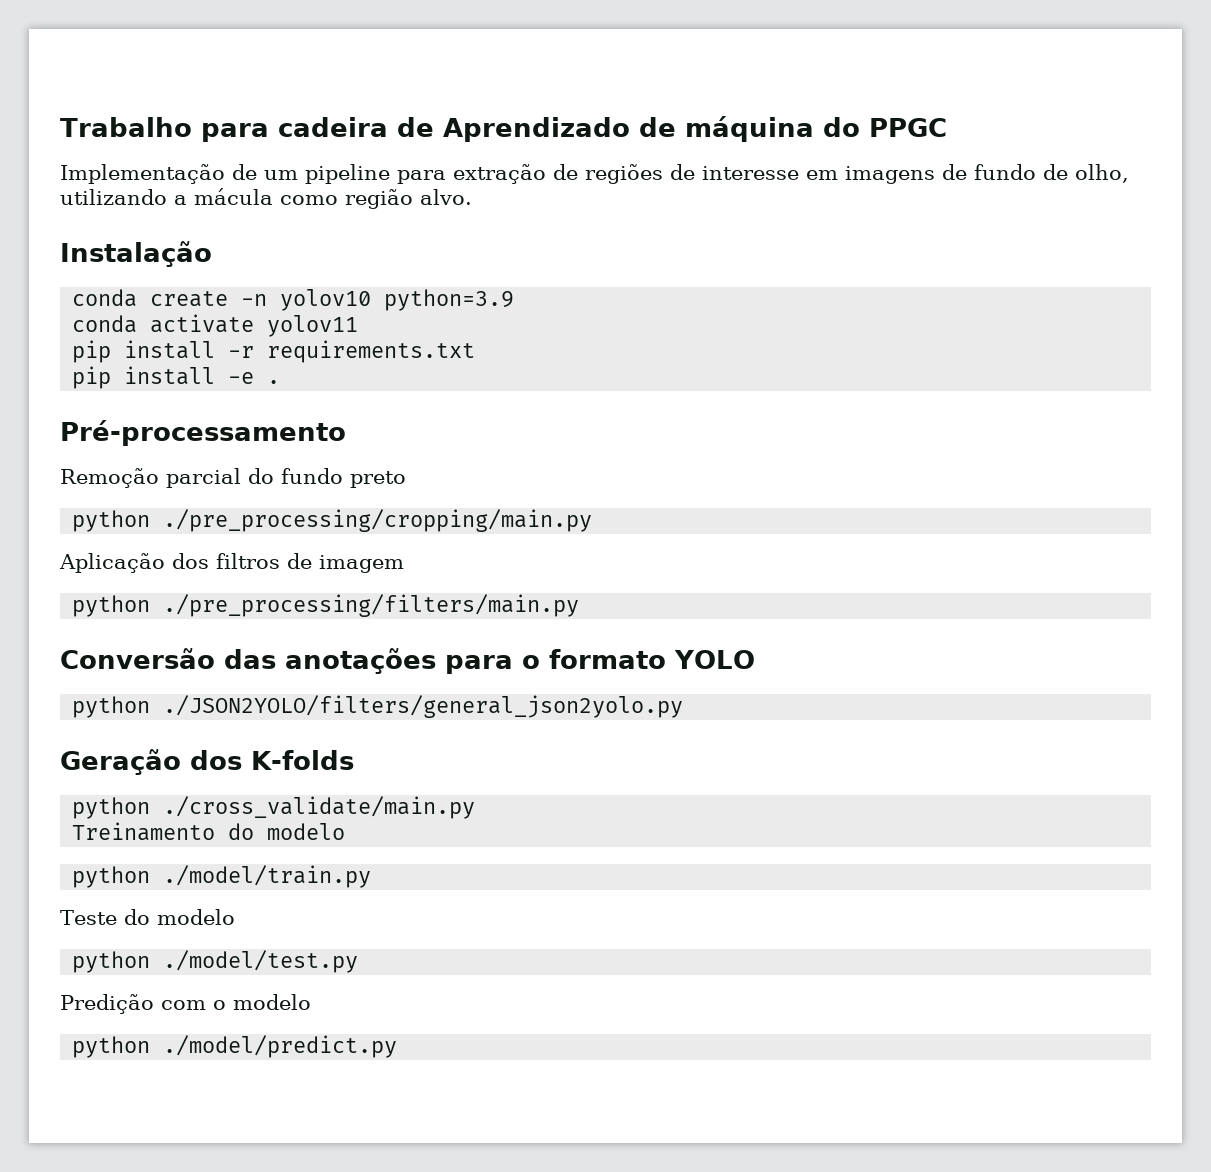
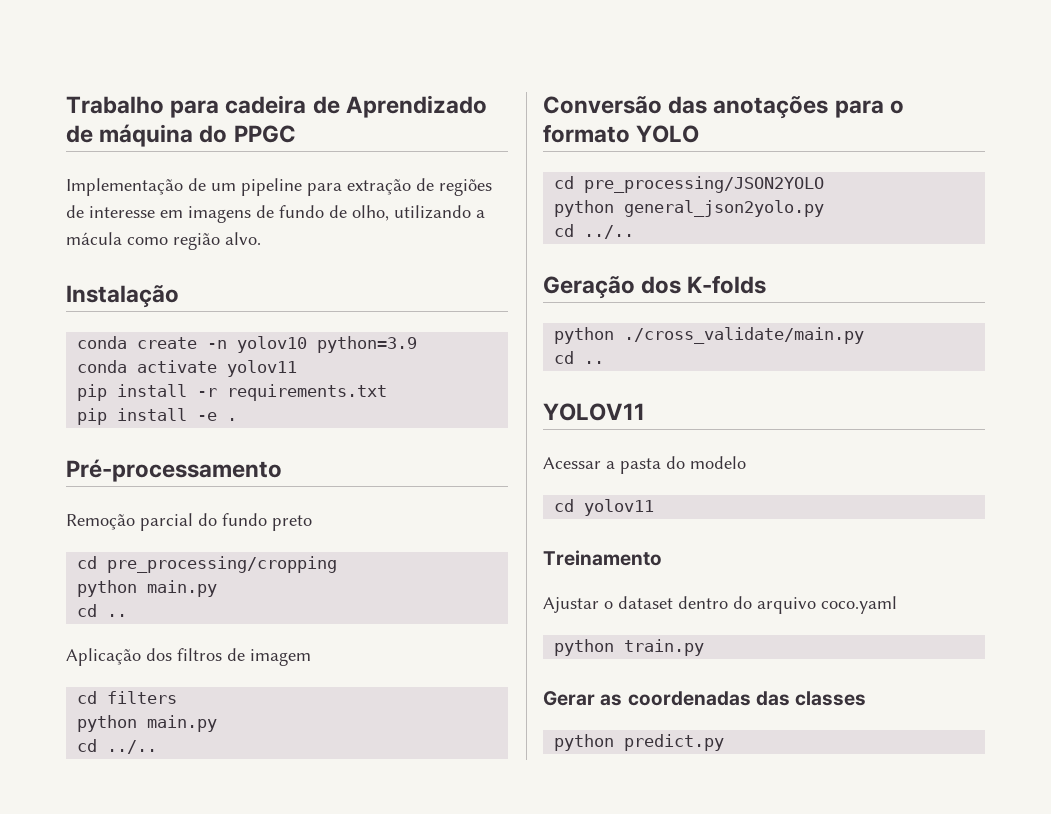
[72,509,593,532] // python ./pre_processing/cropping/main.py -> [77,556,338,573] [77,580,218,597] [77,604,128,617] // cd pre_processing/cropping // python main.py // cd ..
[72,594,580,617] // python ./pre_processing/filters/main.py -> [77,691,178,704] [77,715,218,732] [77,739,158,754] // cd filters // python main.py // cd ../..
[72,695,684,718] // python ./JSON2YOLO/filters/general_json2yolo.py -> [554,176,825,193] [554,200,825,217] [554,224,635,239] // cd pre_processing/JSON2YOLO // python general_json2yolo.py // cd ../..
[72,822,346,841] [72,865,372,888] [60,909,235,925] [72,950,359,973] [60,994,311,1014] [72,1035,398,1058] Treinamento do modelo // python ./model/train.py // Teste do modelo // python ./model/test.py // Predição com o modelo // python ./model/predict.py -> [554,351,605,364] [543,403,645,421] [543,456,746,474] [554,499,655,516] [543,550,662,566] [543,596,897,614] [554,639,705,656] [543,691,867,706] [554,734,725,751] cd .. // YOLOV11 // Acessar a pasta do modelo // cd yolov11 // Treinamento // Ajustar o dataset dentro do arquivo coco.yaml // python train.py // Gerar as coordenadas das classes // python predict.py

